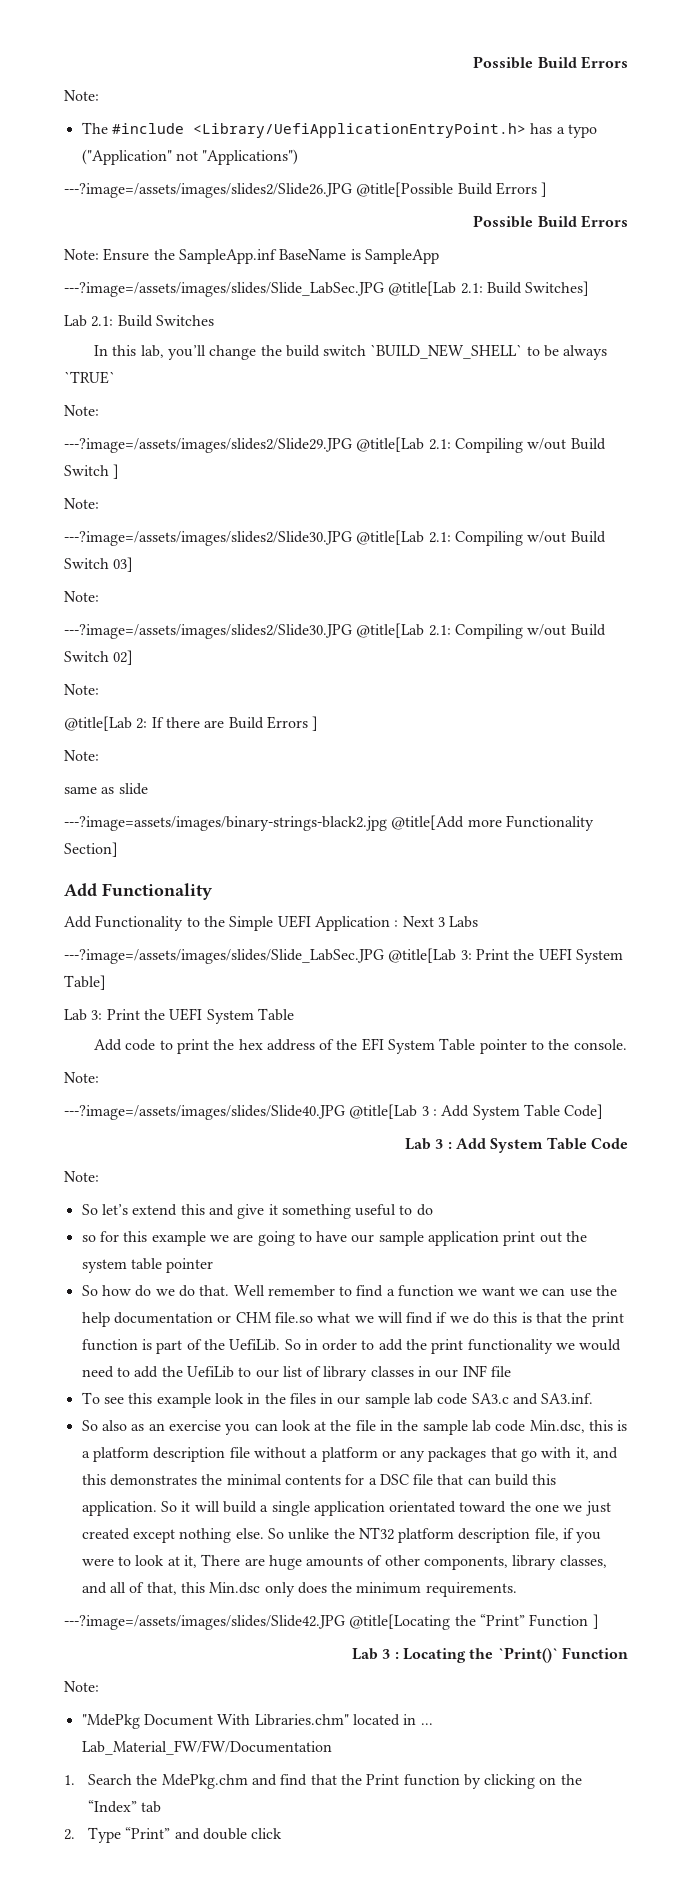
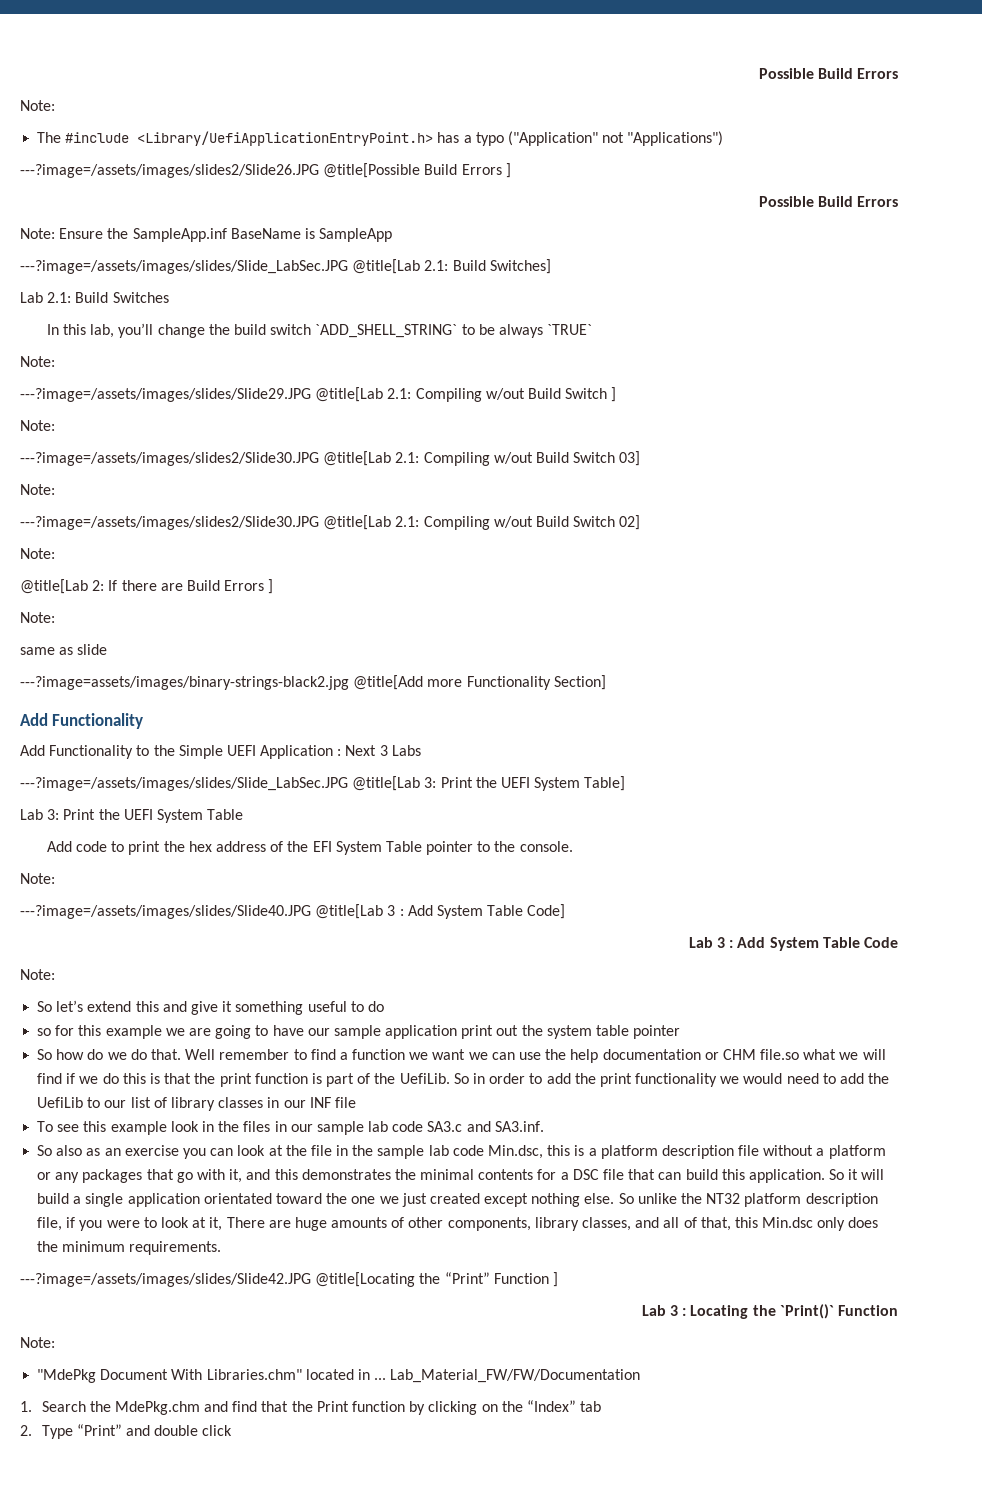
[370,344,523,359] `BUILD_NEW_SHELL` -> [315,324,458,338] `ADD_SHELL_STRING`
[64,438,352,453] ---?image=/assets/images/slides2/Slide29.JPG -> [20,388,311,402] ---?image=/assets/images/slides/Slide29.JPG

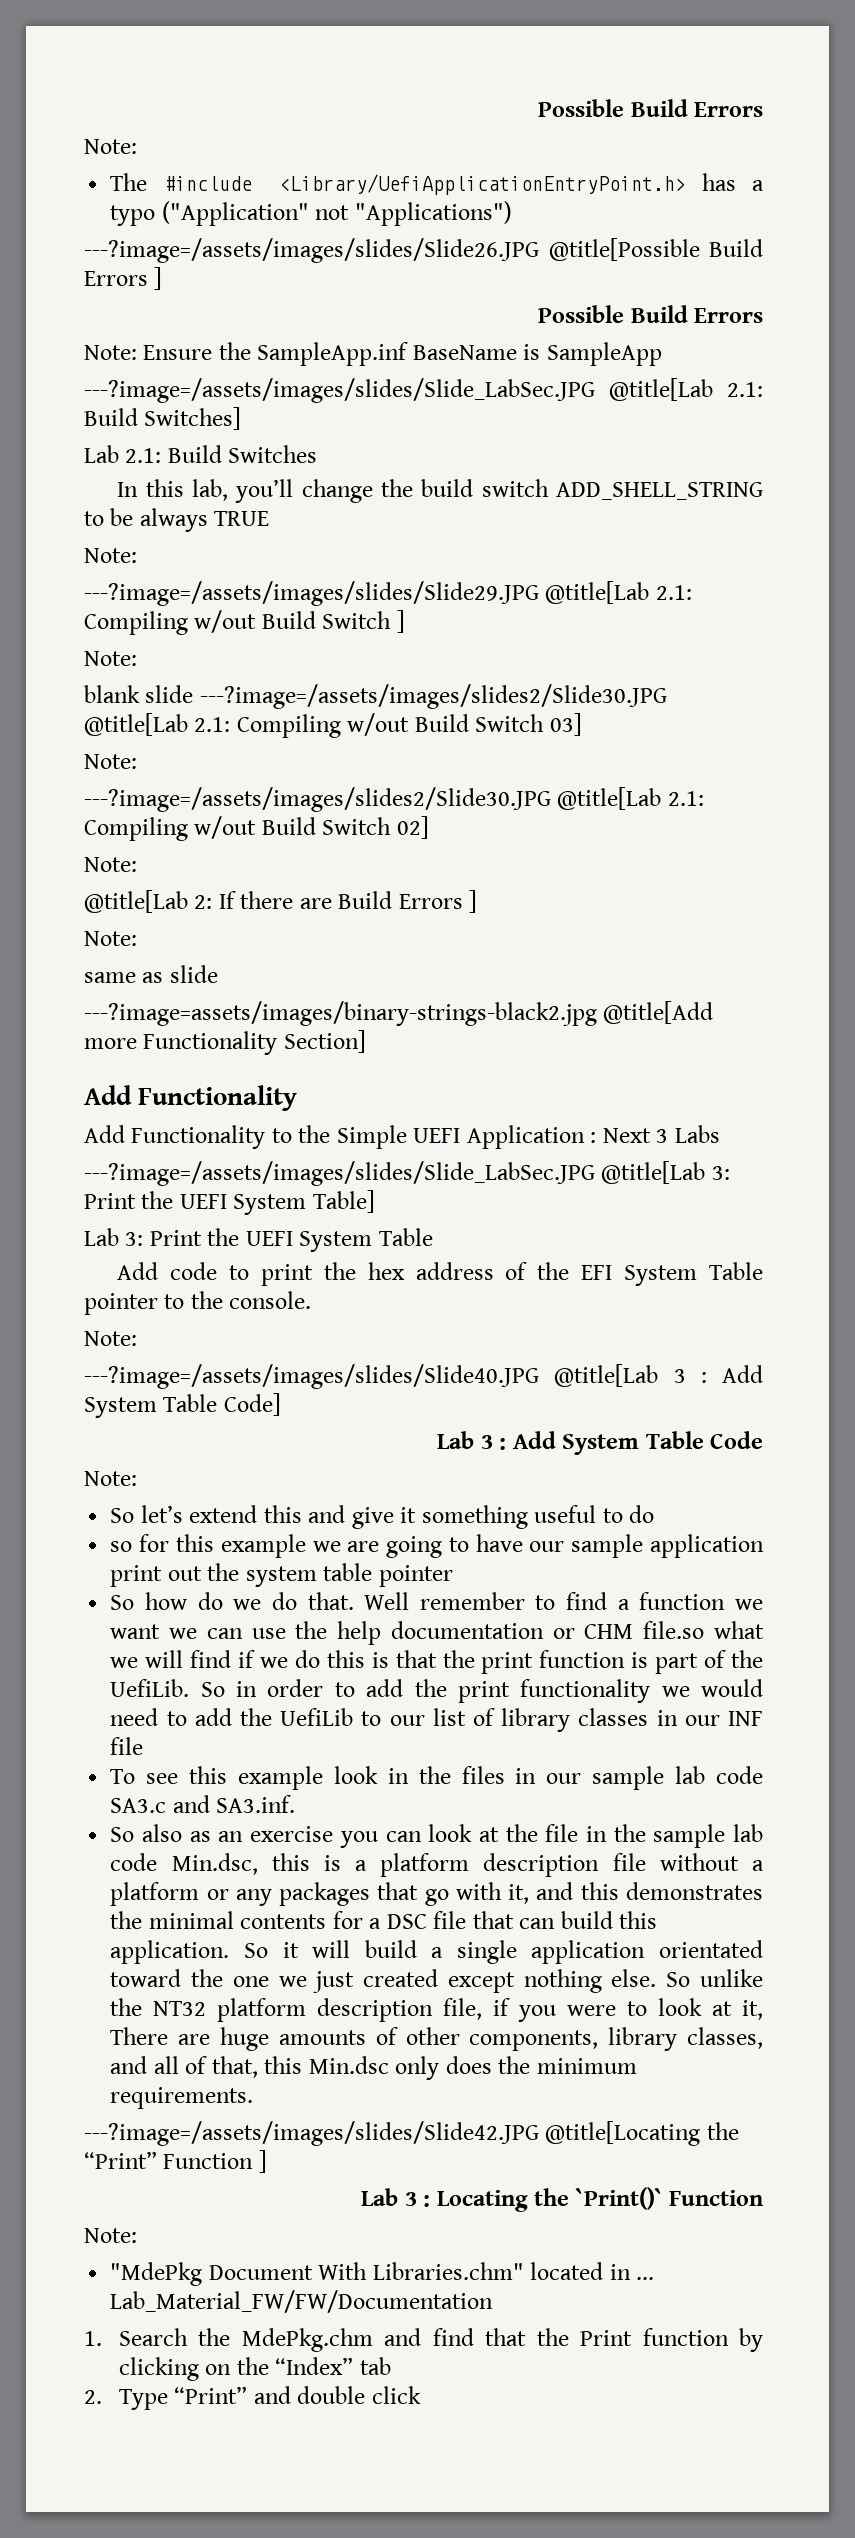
[20,164,319,178] ---?image=/assets/images/slides2/Slide26.JPG -> [84,238,539,263] ---?image=/assets/images/slides/Slide26.JPG
[315,324,458,338] `ADD_SHELL_STRING` -> [555,482,763,500] ADD_SHELL_STRING
[547,324,593,335] `TRUE` -> [214,511,270,526] TRUE
(55, 425) none -> [84,685,194,703] blank slide

